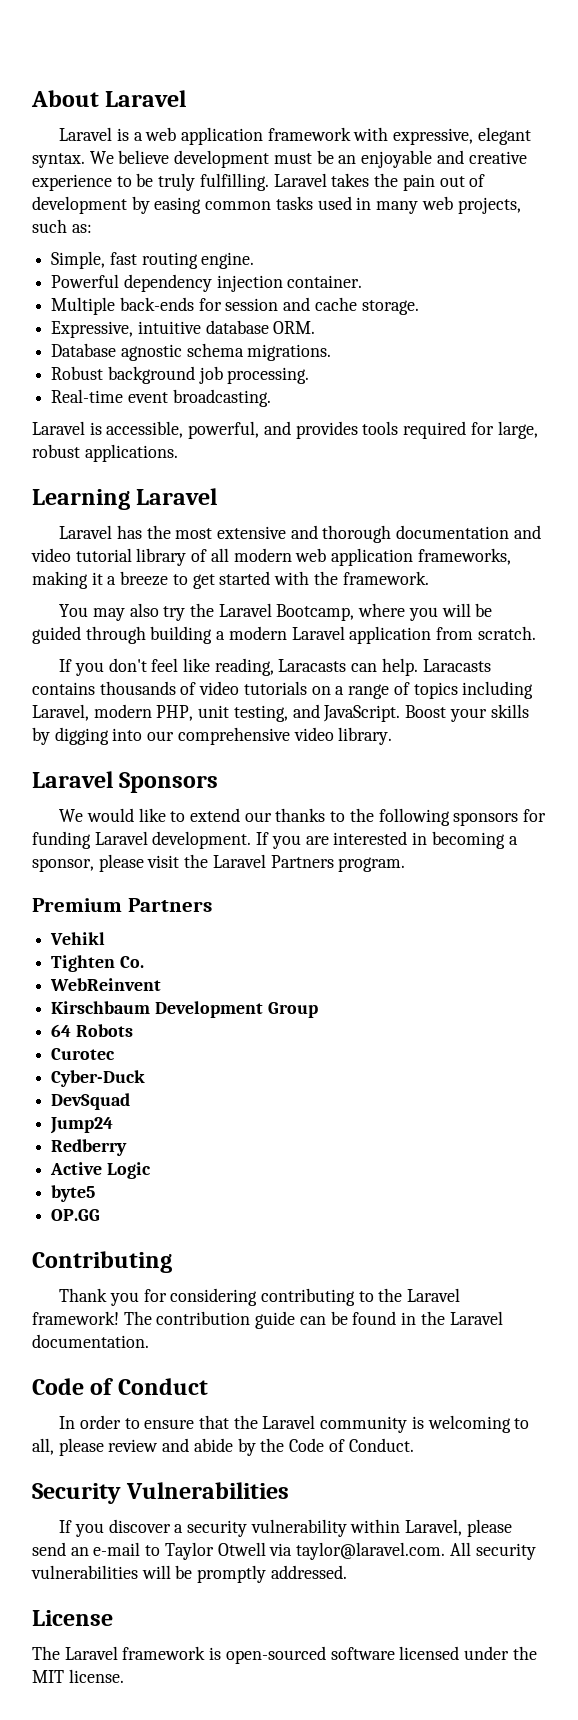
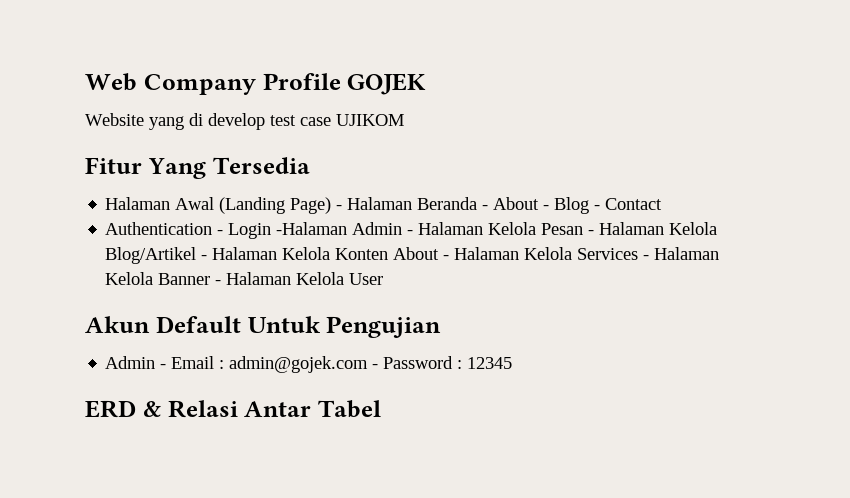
[31,90,187,107] [59,127,531,145] [32,150,527,168] [32,173,486,191] [32,196,521,214] [32,219,92,233] [51,251,255,269] [51,274,363,292] [51,297,419,315] [51,320,316,338] [51,343,332,361] [51,366,310,384] [51,389,271,407] [32,421,538,439] [32,444,178,462] [32,488,218,510] [59,525,541,543] [31,548,511,566] [32,571,429,589] [59,603,493,621] [32,626,536,644] [59,658,491,676] [32,681,534,699] [32,704,529,722] [32,727,393,745] [32,771,219,793] [59,808,547,826] [32,831,518,849] [32,854,406,872] [32,898,212,912] [50,932,106,945] [51,955,144,972] [50,978,162,991] [51,1001,318,1018] [51,1024,133,1037] [51,1048,116,1060] [51,1070,146,1087] [51,1093,131,1110] [50,1117,114,1134] [51,1139,128,1156] [50,1162,151,1179] [51,1185,96,1202] [51,1209,101,1221] [32,1251,172,1273] [59,1288,461,1306] [32,1311,503,1329] [32,1334,149,1348] [32,1378,208,1395] [59,1415,530,1433] [32,1438,414,1456] [32,1482,290,1504] [59,1519,512,1537] [32,1542,536,1560] [31,1565,347,1583] [32,1610,113,1626] [32,1646,537,1664] [32,1669,124,1683] About Laravel // Laravel is a web application framework with expressive, elegant syntax. We believe development must be an enjoyable and creative experience to be truly fulfilling. Laravel takes the pain out of development by easing common tasks used in many web projects, such as: // Simple, fast routing engine. // Powerful dependency injection container. // Multiple back-ends for session and cache storage. // Expressive, intuitive database ORM. // Database agnostic schema migrations. // Robust background job processing. // Real-time event broadcasting. // Laravel is accessible, powerful, and provides tools required for large, robust applications. // Learning Laravel // Laravel has the most extensive and thorough documentation and video tutorial library of all modern web application frameworks, making it a breeze to get started with the framework. // You may also try the Laravel Bootcamp, where you will be guided through building a modern Laravel application from scratch. // If you don't feel like reading, Laracasts can help. Laracasts contains thousands of video tutorials on a range of topics including Laravel, modern PHP, unit testing, and JavaScript. Boost your skills by digging into our comprehensive video library. // Laravel Sponsors // We would like to extend our thanks to the following sponsors for funding Laravel development. If you are interested in becoming a sponsor, please visit the Laravel Partners program. // Premium Partners // Vehikl // Tighten Co. // WebReinvent // Kirschbaum Development Group // 64 Robots // Curotec // Cyber-Duck // DevSquad // Jump24 // Redberry // Active Logic // byte5 // OP.GG // Contributing // Thank you for considering contributing to the Laravel framework! The contribution guide can be found in the Laravel documentation. // Code of Conduct // In order to ensure that the Laravel community is welcoming to all, please review and abide by the Code of Conduct. // Security Vulnerabilities // If you discover a security vulnerability within Laravel, please send an e-mail to Taylor Otwell via taylor@laravel.com. All security vulnerabilities will be promptly addressed. // License // The Laravel framework is open-sourced software licensed under the MIT license. -> [85,73,427,95] [85,113,404,130] [85,157,310,179] [105,197,663,214] [105,222,718,239] [105,247,720,264] [105,272,384,285] [85,316,442,338] [105,356,513,373] [85,400,381,418] Web Company Profile GOJEK // Website yang di develop test case UJIKOM // Fitur Yang Tersedia // Halaman Awal (Landing Page) - Halaman Beranda - About - Blog - Contact // Authentication - Login -Halaman Admin - Halaman Kelola Pesan - Halaman Kelola Blog/Artikel - Halaman Kelola Konten About - Halaman Kelola Services - Halaman Kelola Banner - Halaman Kelola User // Akun Default Untuk Pengujian // Admin - Email : admin@gojek.com - Password : 12345 // ERD & Relasi Antar Tabel

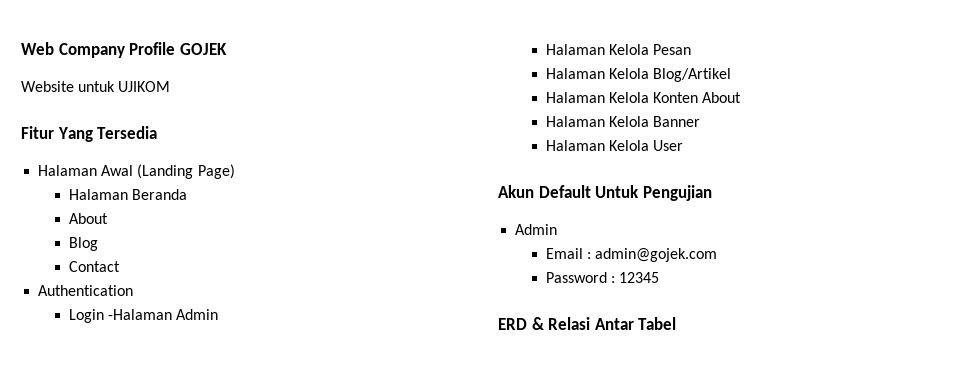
[149,113,331,130] yang di develop test case -> [78,81,116,92] untuk
[336,205,343,210] - -> (235, 171) //
[482,197,550,210] - About - -> [68,213,108,224] // About //
[594,205,601,210] - -> (98, 244) //
[217,230,224,235] - -> (134, 290) //
[407,230,414,235] - -> (219, 314) //
[588,230,595,235] - -> (692, 49) //
[201,255,208,260] - -> (732, 75) //
[443,247,650,260] - Halaman Kelola Services - -> (742, 97) //
[215,280,222,285] - -> (701, 121) //
[160,364,167,369] - -> (558, 229) //
[372,364,379,369] - -> (718, 255) //

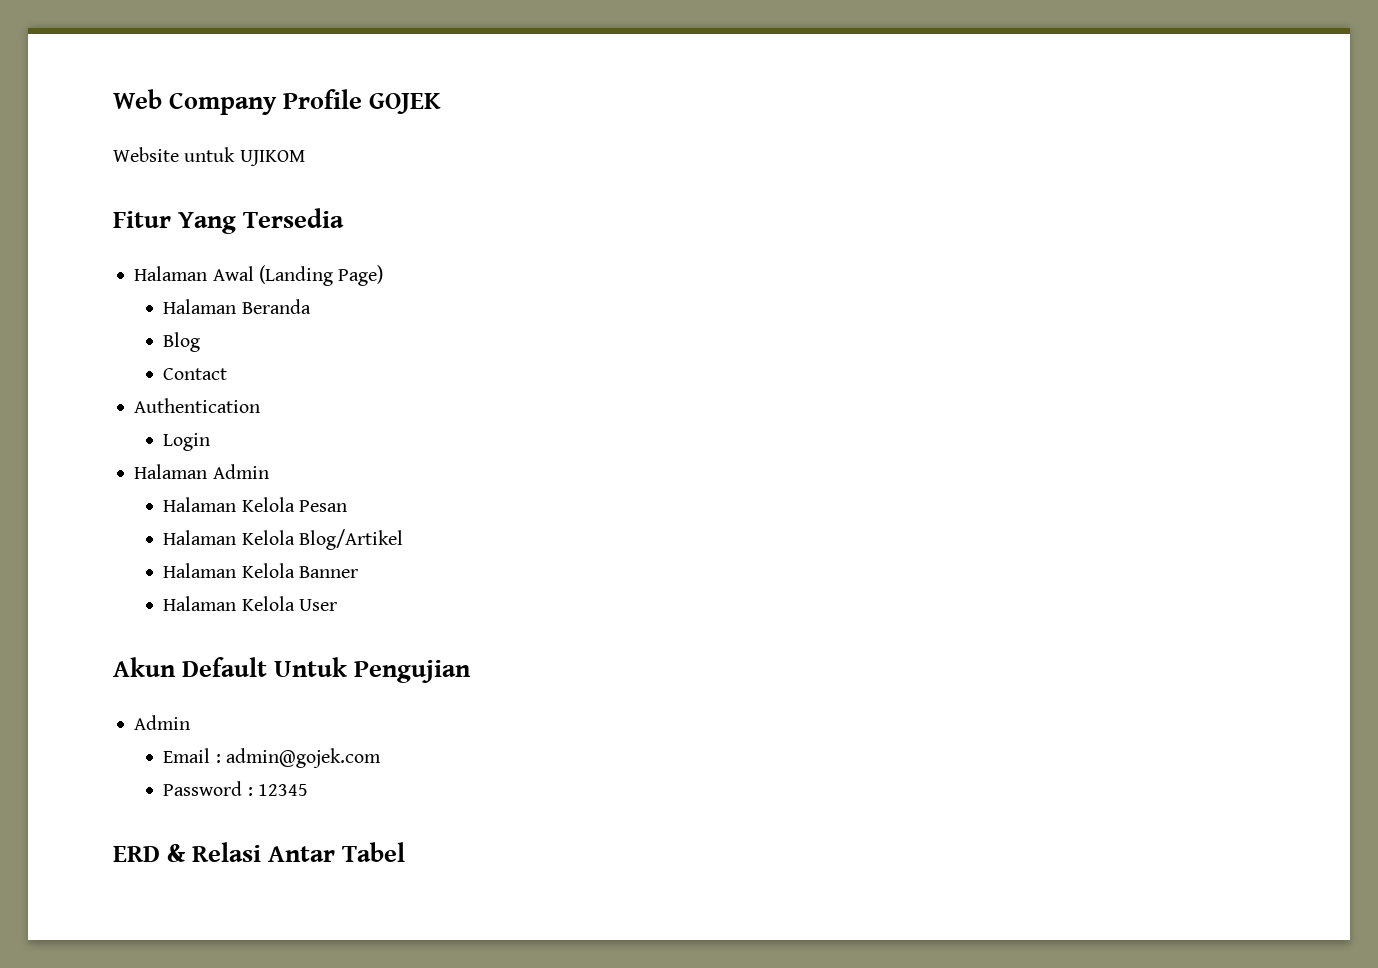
[68,213,108,224] // About -> (311, 306) none
[107,309,172,320] -Halaman -> [134,464,208,479] // Halaman
[545,92,742,103] // Halaman Kelola Konten About -> (403, 539) none

